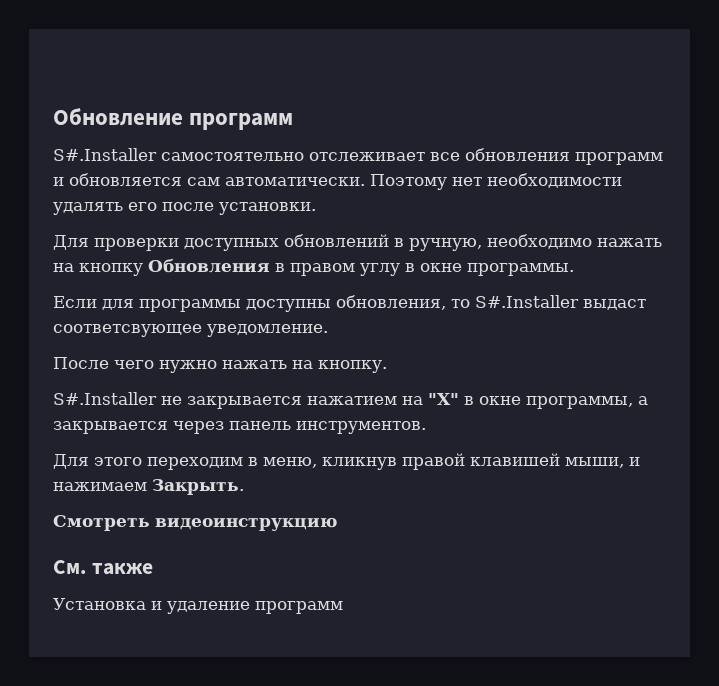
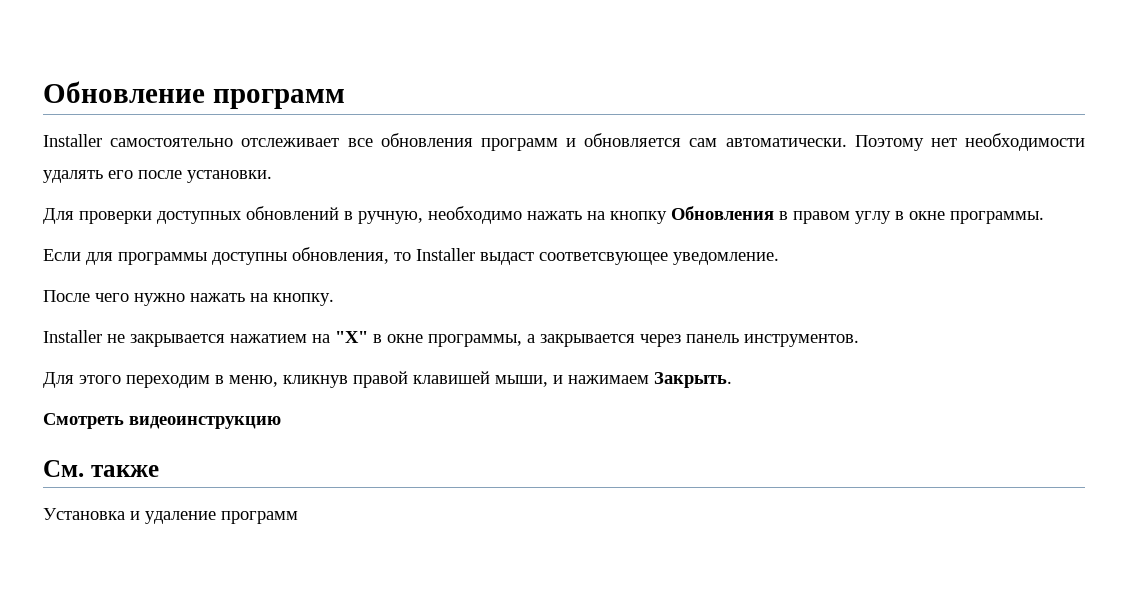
[53,148,157,161] S#.Installer -> [43,134,102,147] Installer
[475,295,579,308] S#.Installer -> [416,248,475,261] Installer
[53,392,157,405] S#.Installer -> [43,330,102,343] Installer

